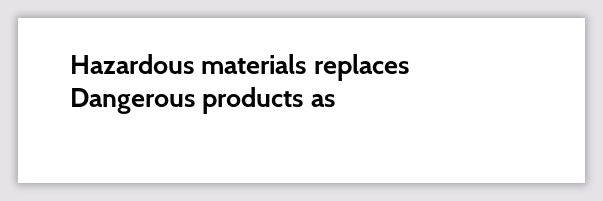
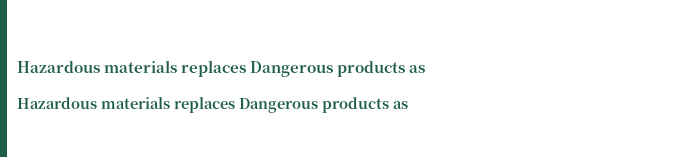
[70,54,409,81] [70,87,335,114] Hazardous materials replaces Dangerous products as -> [17,60,426,77] [17,97,408,113] Hazardous materials replaces Dangerous products as // Hazardous materials replaces Dangerous products as

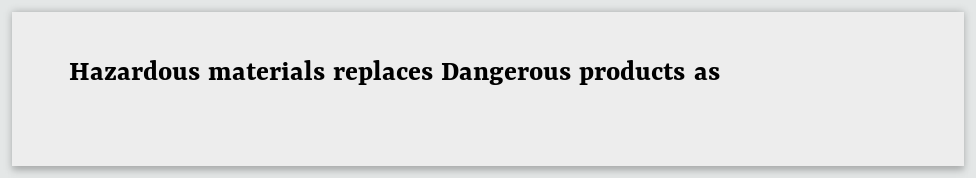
[17,60,426,77] [17,97,408,113] Hazardous materials replaces Dangerous products as // Hazardous materials replaces Dangerous products as -> [69,60,720,85] Hazardous materials replaces Dangerous products as

